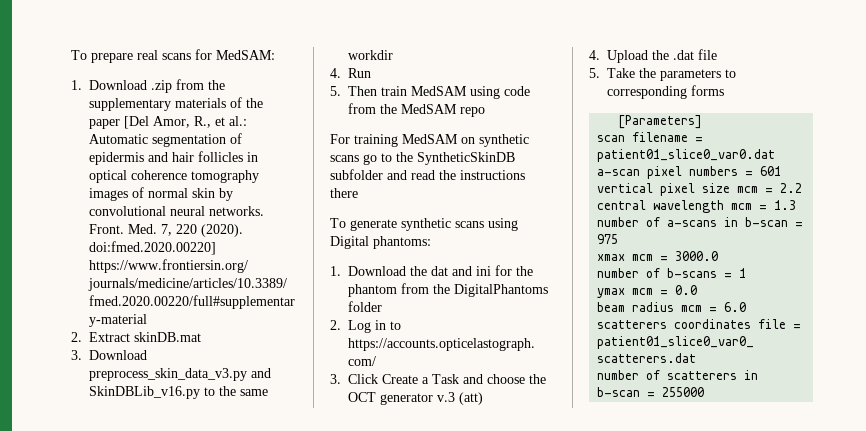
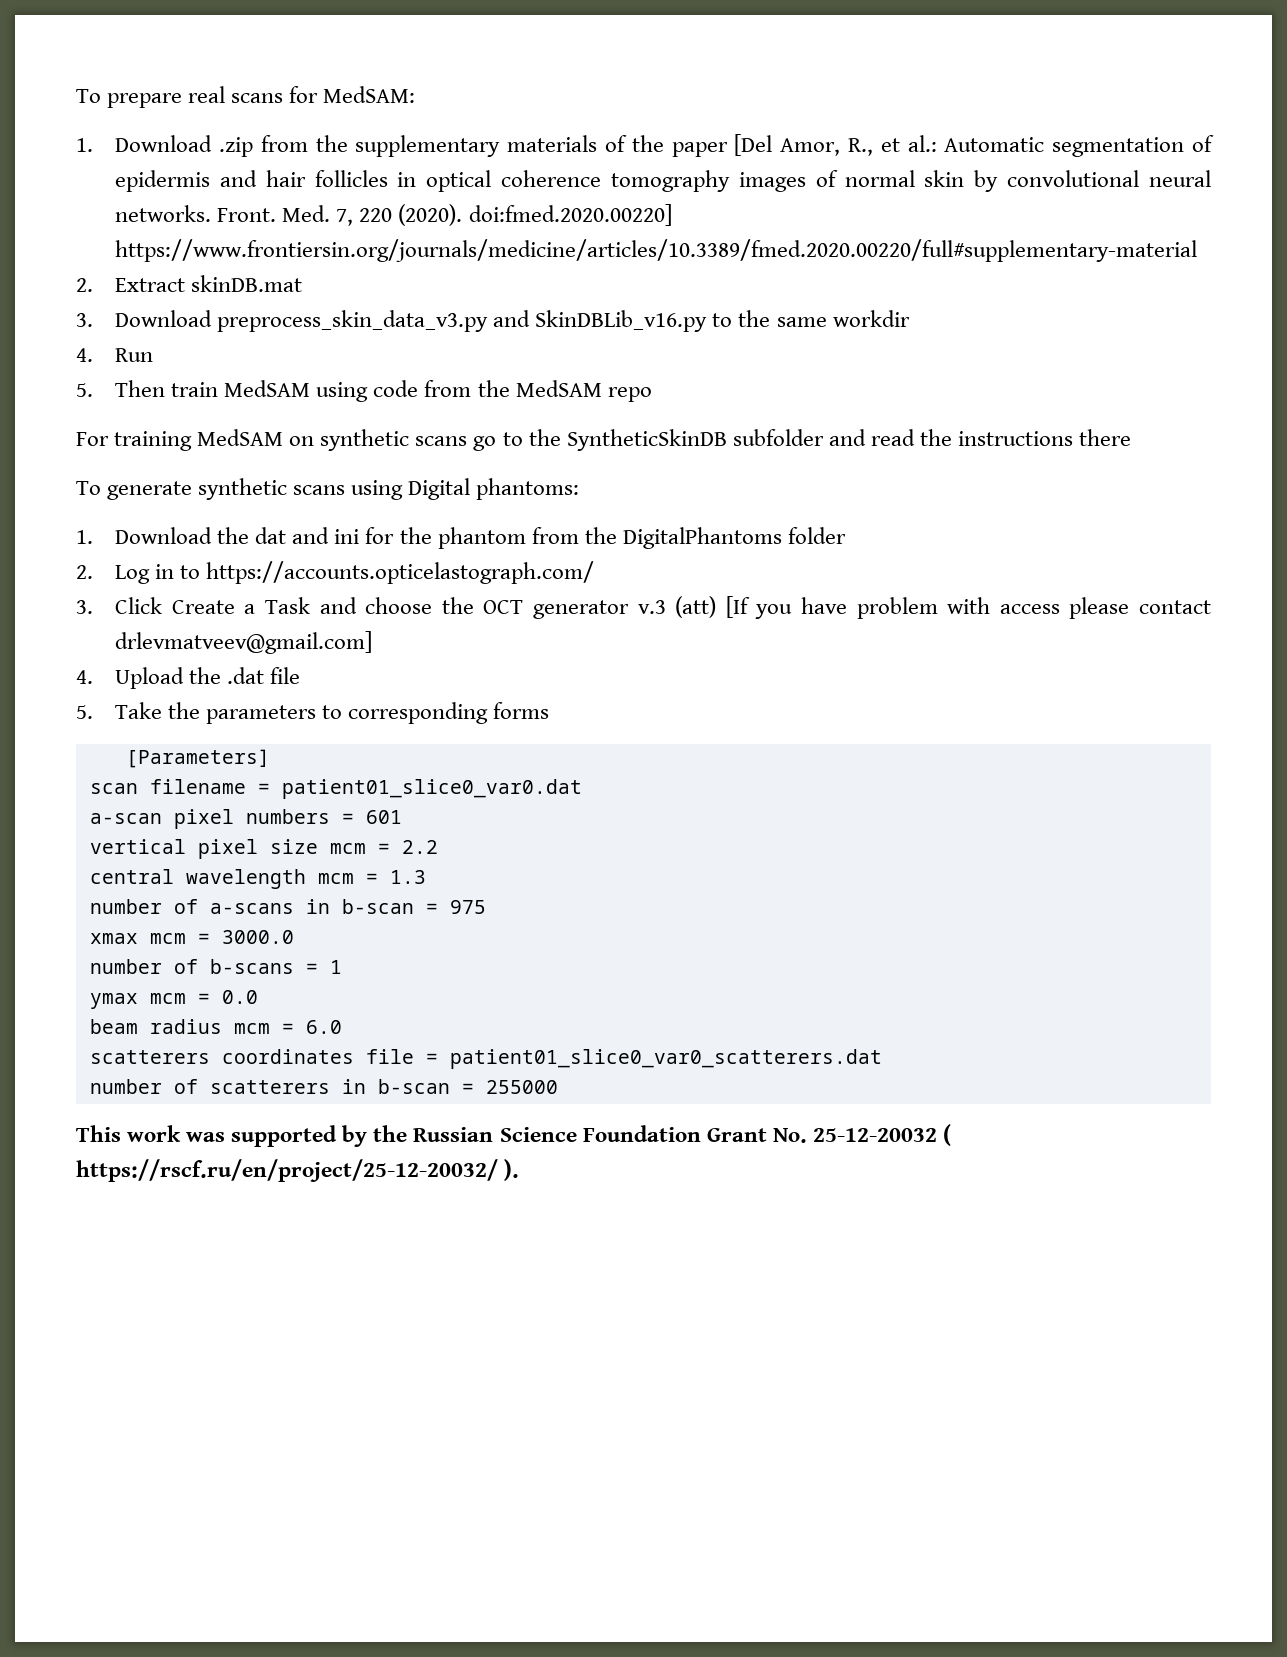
(483, 398) none -> [725,596,1212,619] [115,631,373,654] [If you have problem with access please contact drlevmatveev@gmail.com]
(705, 392) none -> [76,1124,951,1147] [76,1159,520,1182] // This work was supported by the Russian Science Foundation Grant No. 25-12-20032 ( https://rscf.ru/en/project/25-12-20032/ ).

